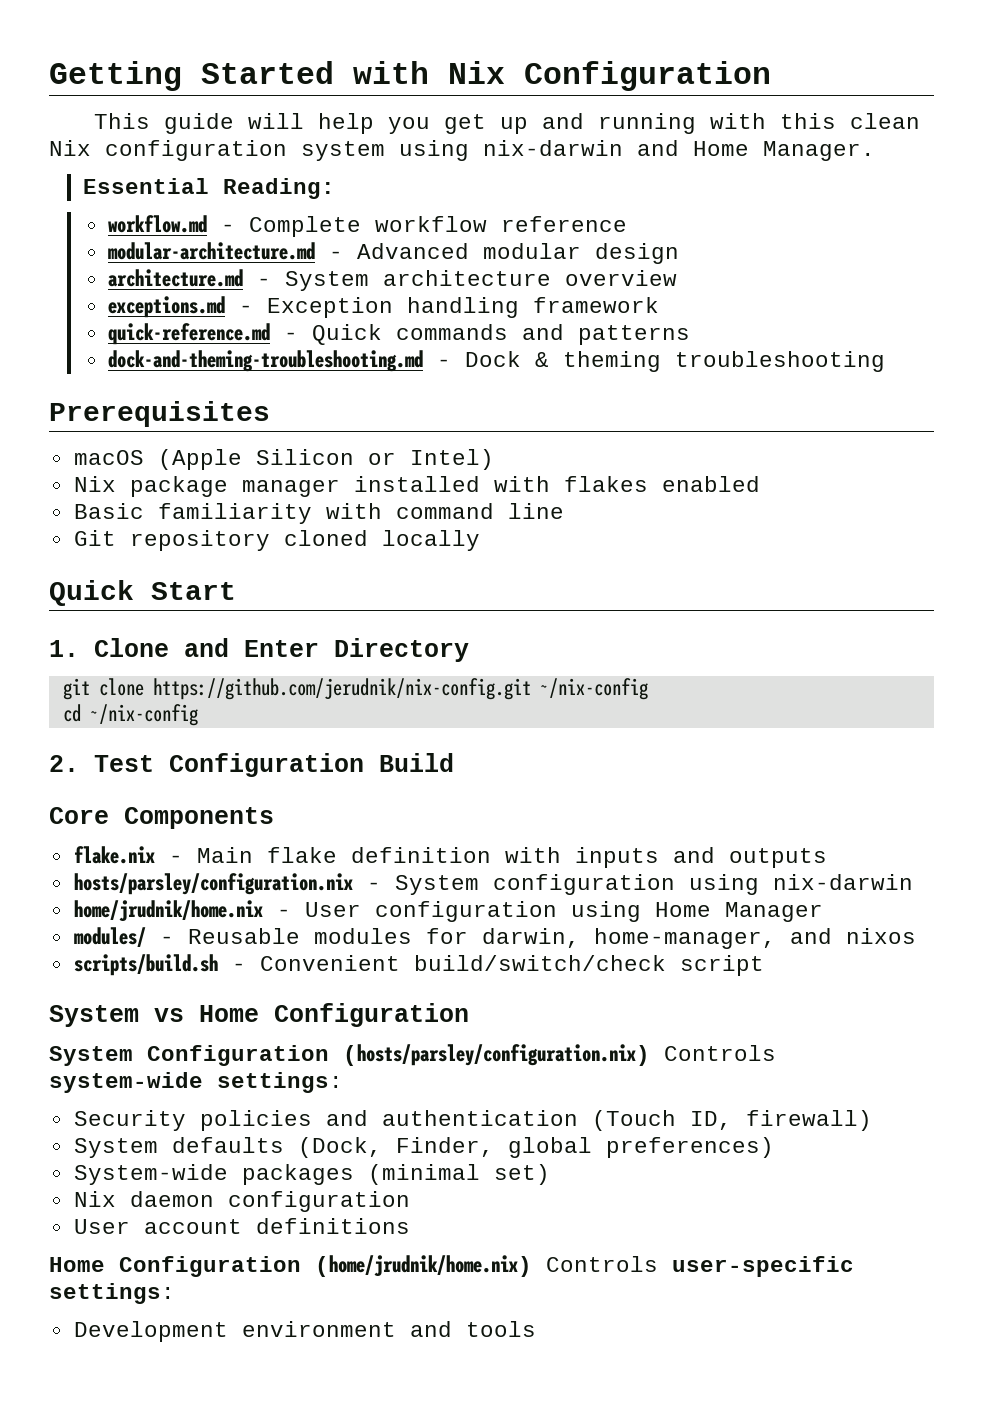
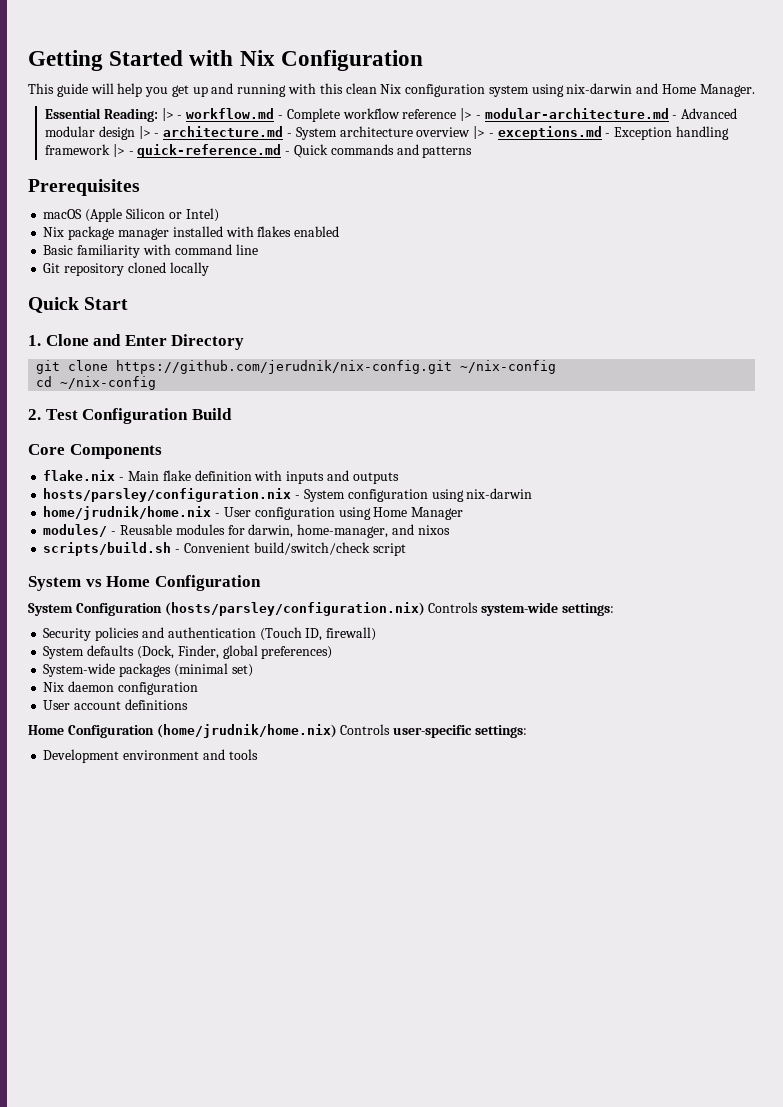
(336, 188) // -> [161,108,183,121] |> -
(627, 224) // -> [460,108,481,121] |> -
(679, 253) // -> [138,126,160,139] |> -
(677, 278) // -> [473,126,494,139] |> -
(659, 305) // -> [112,144,134,157] |> -
[107,350,885,372] // dock-and-theming-troubleshooting.md - Dock & theming troubleshooting -> (473, 152) none

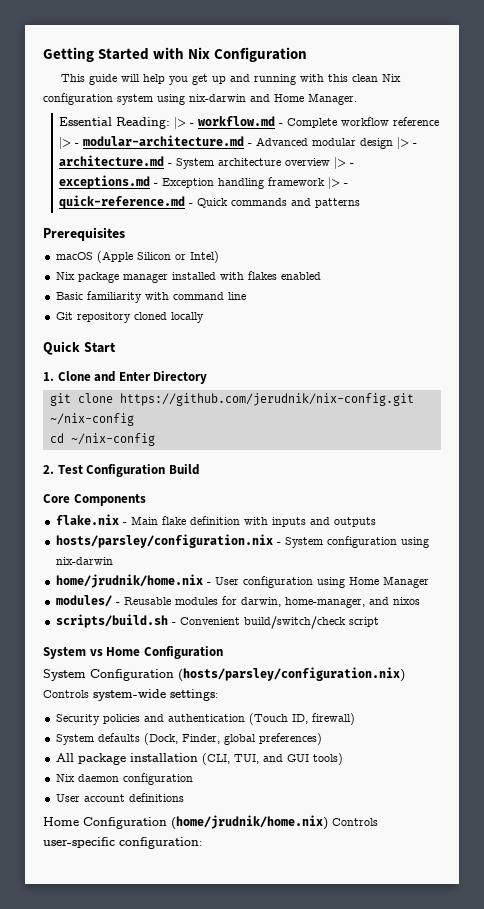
[43,663,253,677] System-wide packages (minimal set) -> [55,753,343,765] All package installation (CLI, TUI, and GUI tools)
[474,725,527,738] [43,749,258,763] settings: // Development environment and tools -> [119,837,202,849] configuration:

